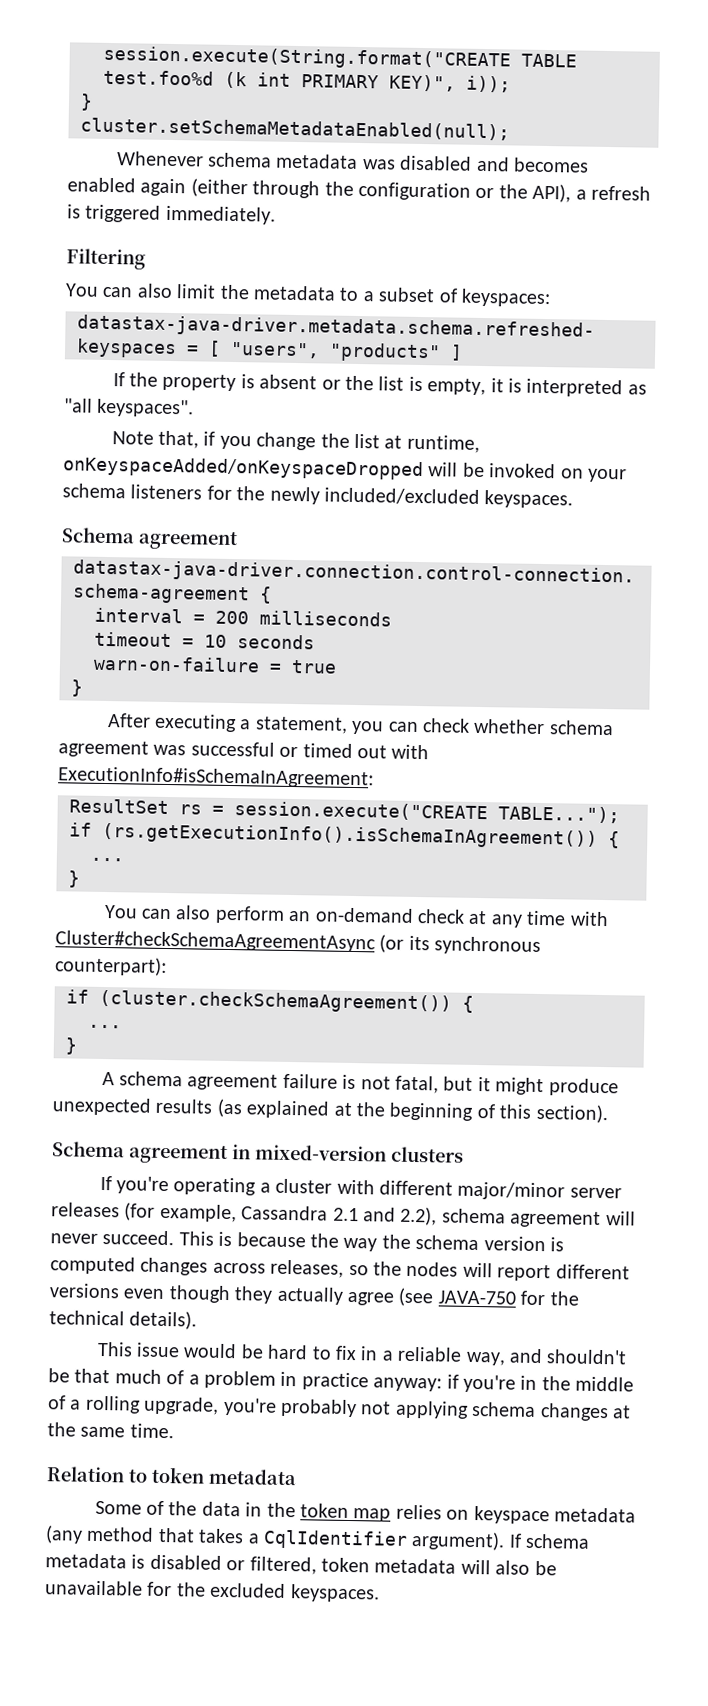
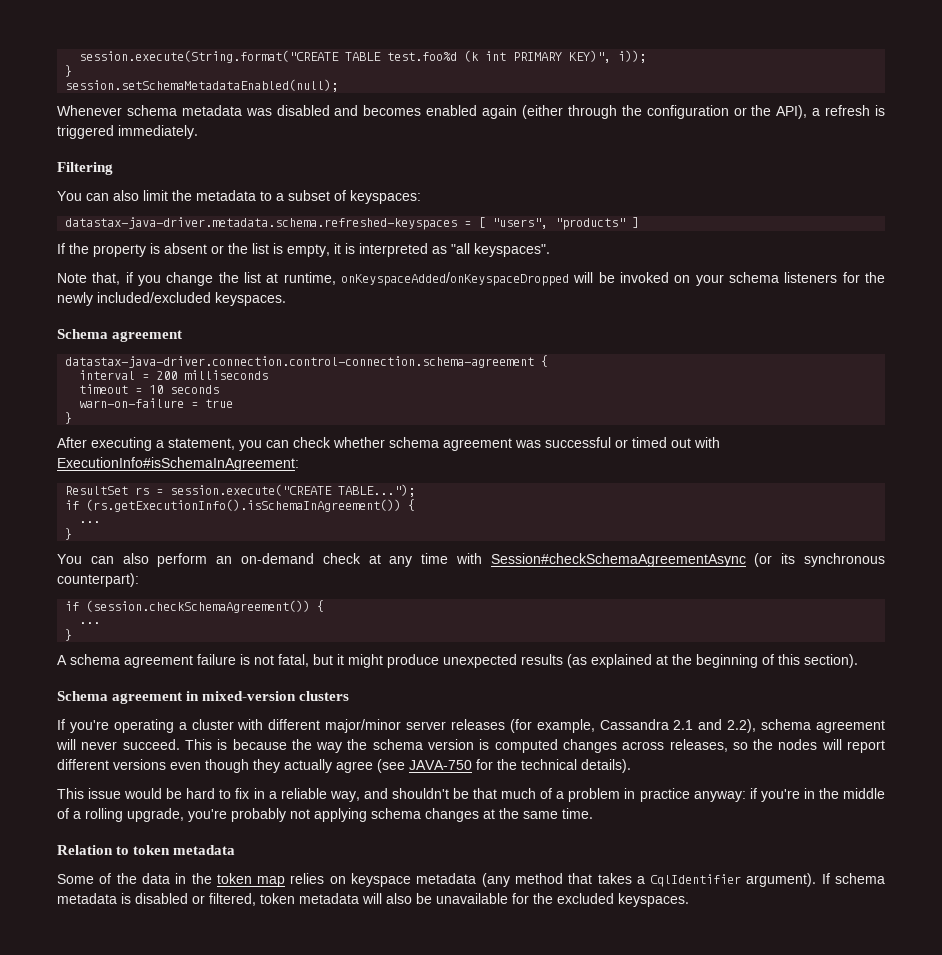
[80,117,510,141] cluster.setSchemaMetadataEnabled(null); -> [65,79,339,92] session.setSchemaMetadataEnabled(null);
[55,930,376,953] Cluster#checkSchemaAgreementAsync -> [490,553,746,567] Session#checkSchemaAgreementAsync
[99,989,452,1014] (cluster.checkSchemaAgreement()) -> [86,600,311,613] (session.checkSchemaAgreement())

